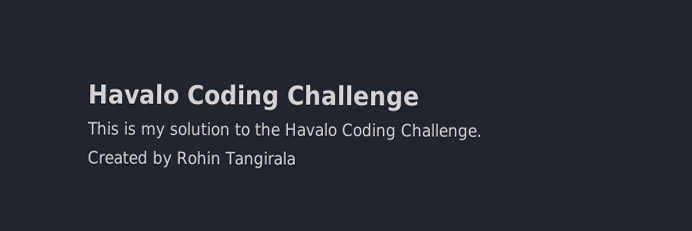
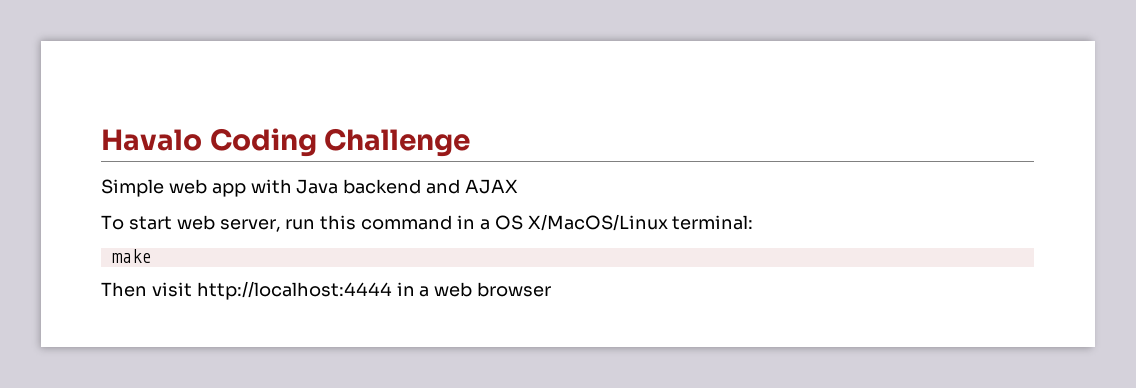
[86,121,482,141] [87,150,296,169] This is my solution to the Havalo Coding Challenge. // Created by Rohin Tangirala -> [101,179,519,197] [101,214,754,232] [111,249,152,263] [101,281,552,300] Simple web app with Java backend and AJAX // To start web server, run this command in a OS X/MacOS/Linux terminal: // make // Then visit http://localhost:4444 in a web browser

